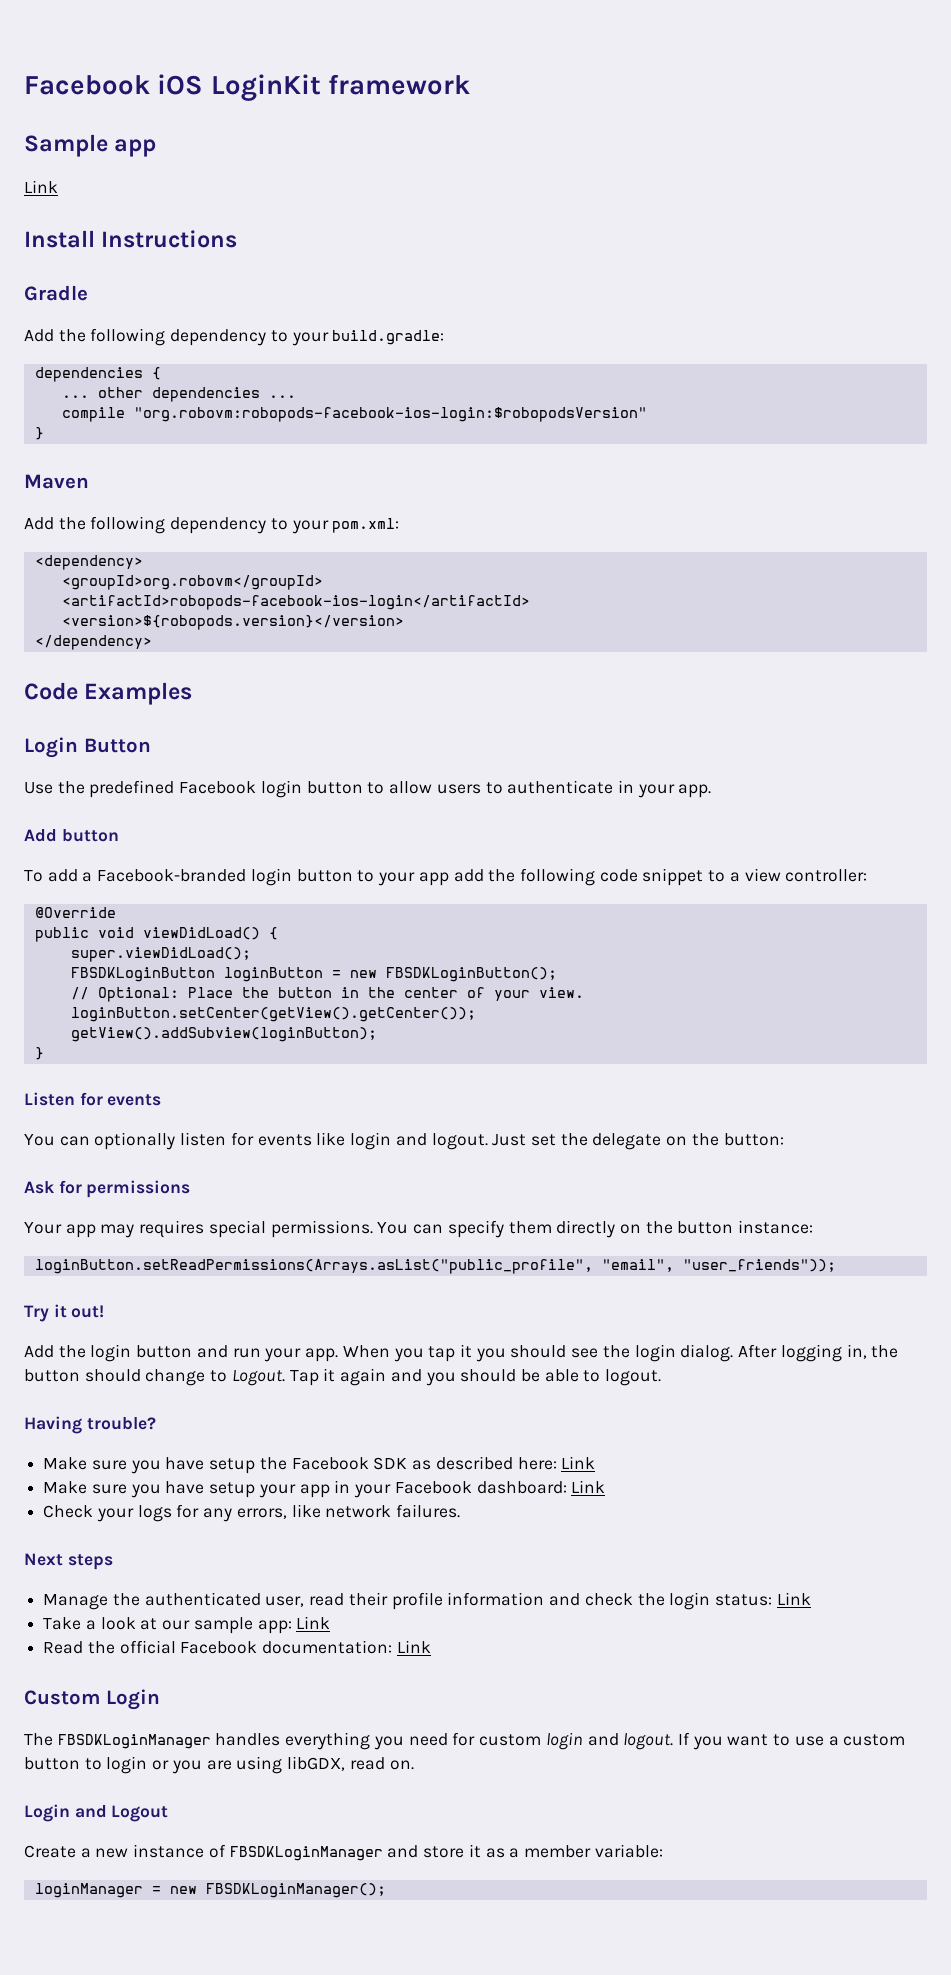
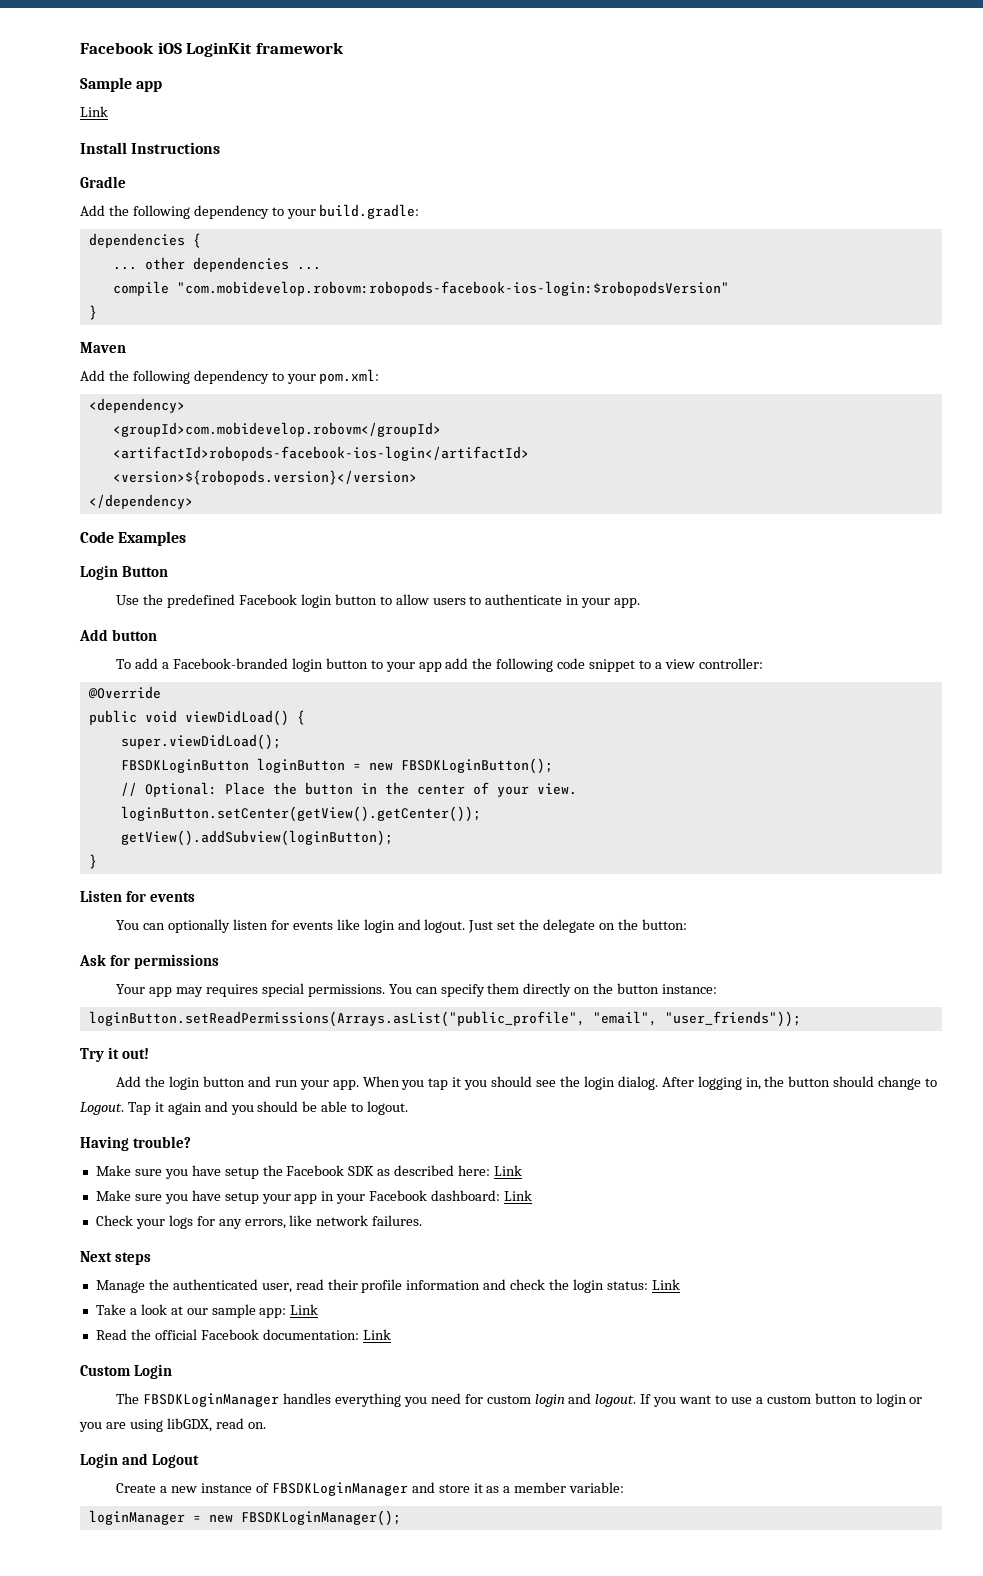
[133,407,647,422] "org.robovm:robopods-facebook-ios-login:$robopodsVersion" -> [176,281,729,296] "com.mobidevelop.robovm:robopods-facebook-ios-login:$robopodsVersion"
[61,575,323,590] <groupId>org.robovm</groupId> -> [112,422,441,437] <groupId>com.mobidevelop.robovm</groupId>

